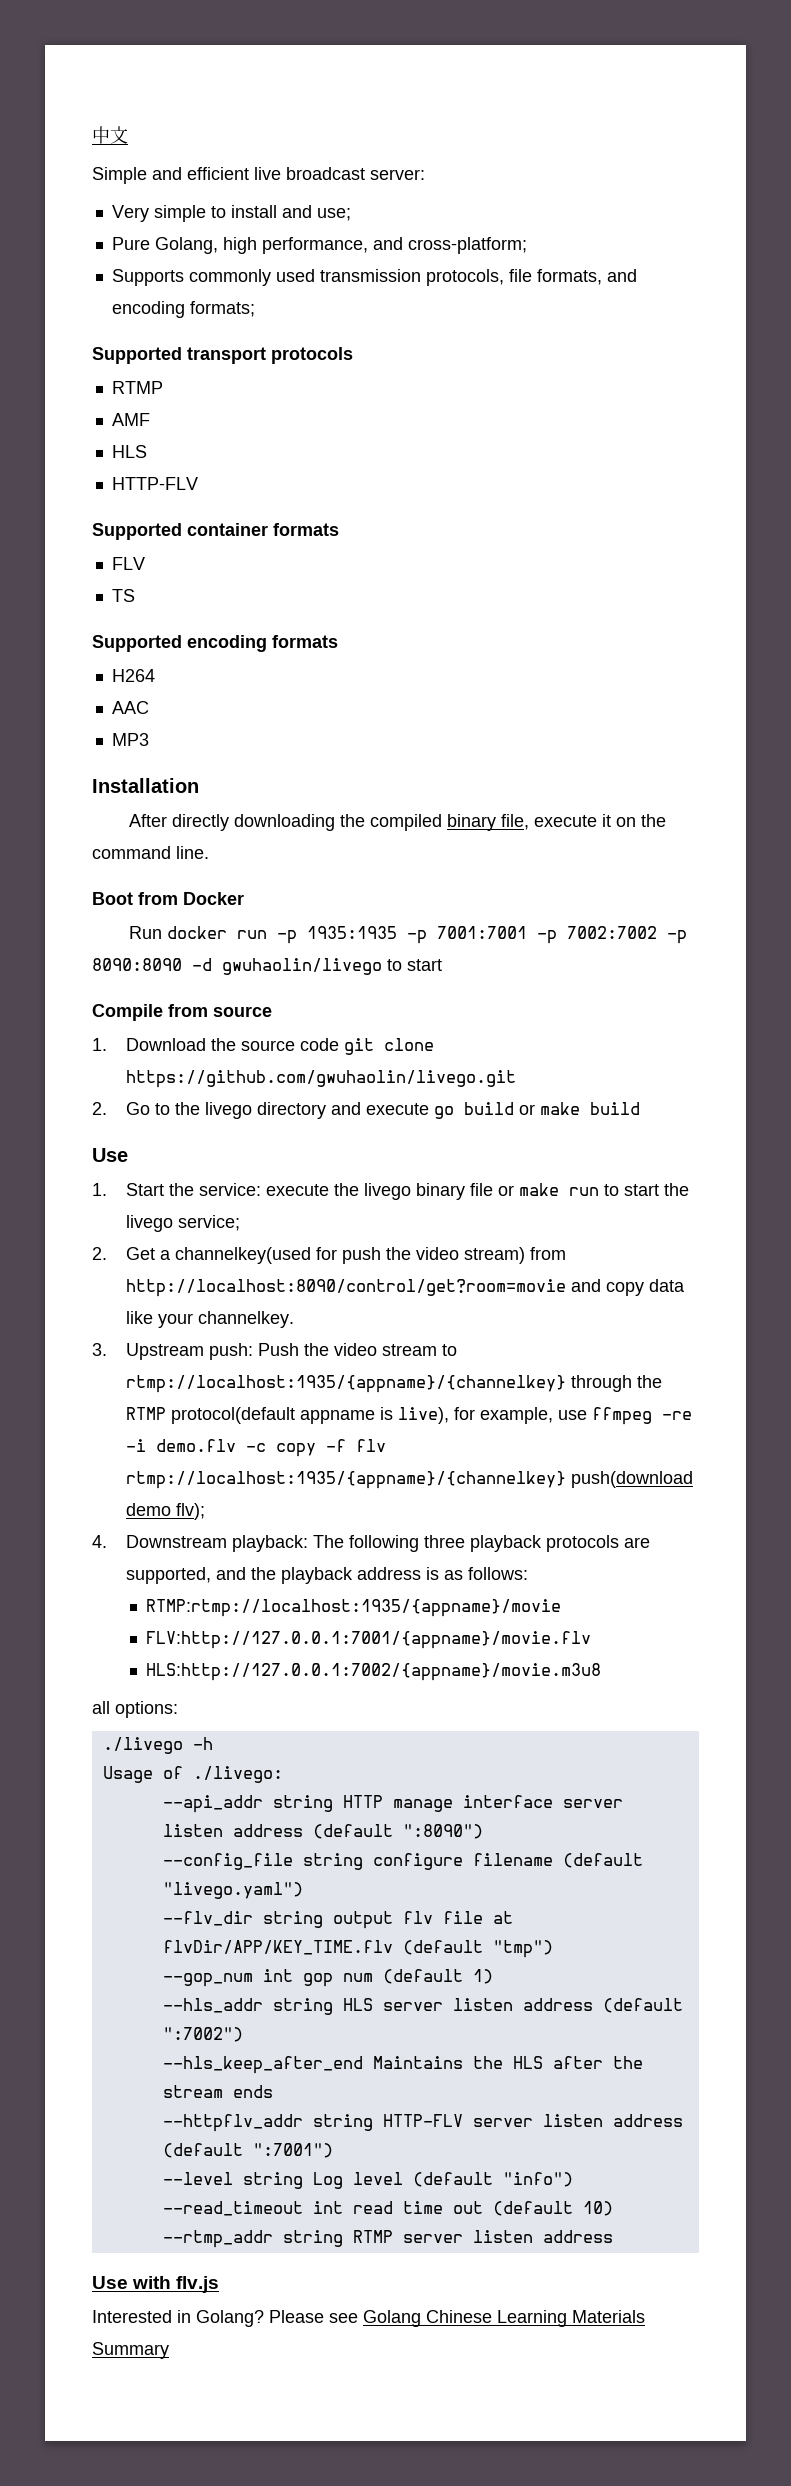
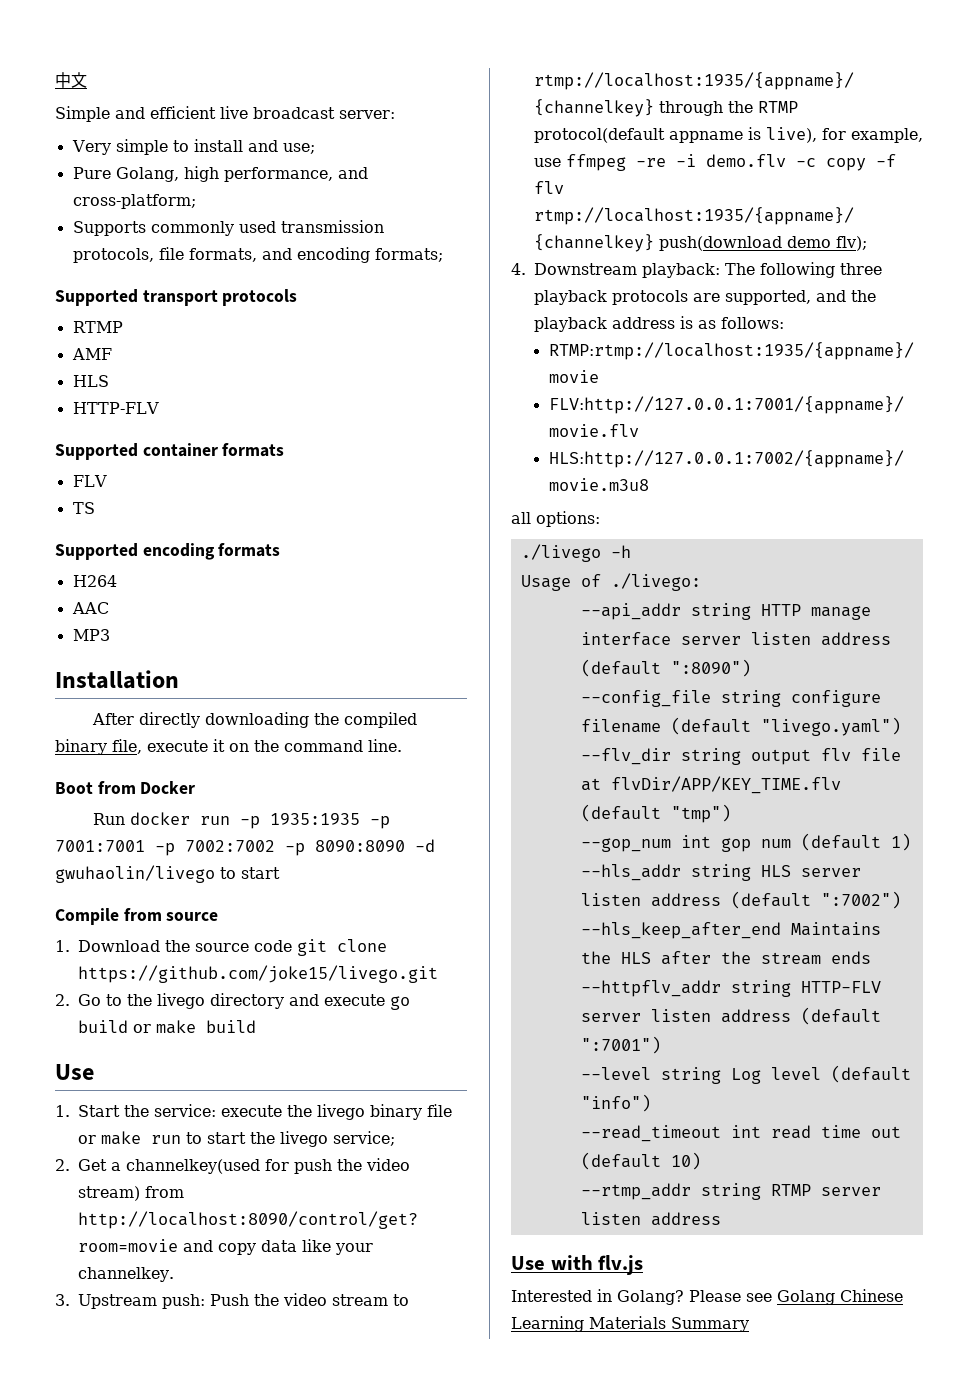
[126,1070,517,1088] https://github.com/gwuhaolin/livego.git -> [78,965,438,983] https://github.com/joke15/livego.git

